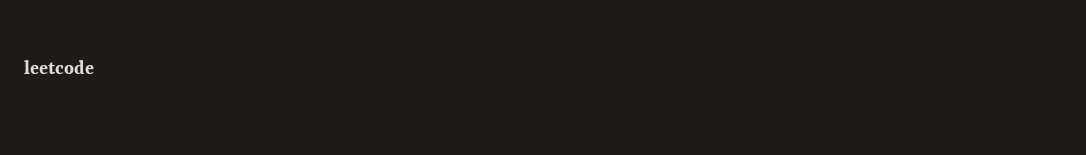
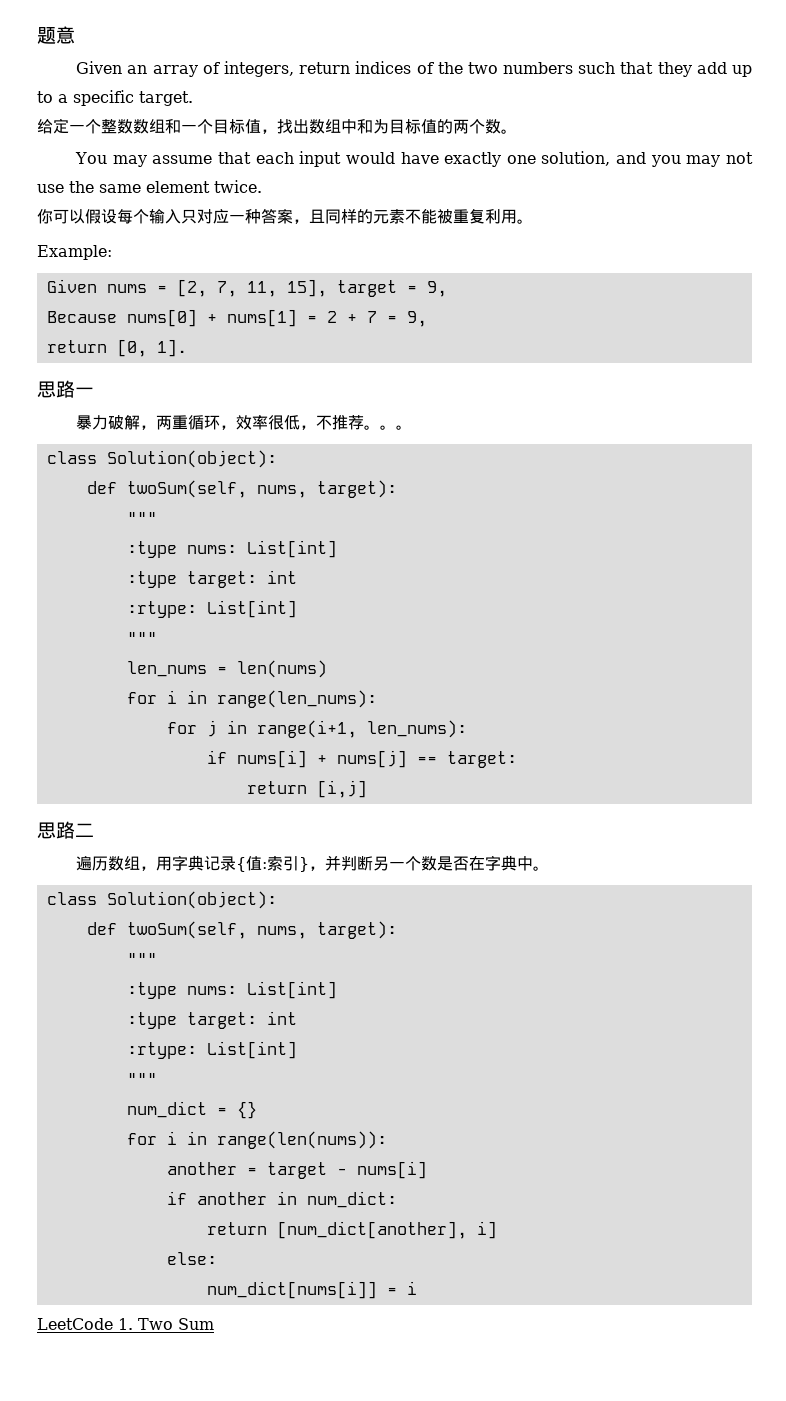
[24,60,94,74] leetcode -> [37,26,75,44] [76,61,753,77] [37,90,193,106] [37,118,517,134] [75,151,753,167] [37,180,262,193] [37,208,533,224] [37,245,112,260] [46,279,447,297] [46,309,427,327] [46,339,187,357] [37,380,94,398] [76,415,413,430] [46,450,277,468] [86,480,397,498] [126,512,157,524] [126,540,337,558] [126,570,297,588] [126,600,297,618] [126,632,157,644] [126,660,327,678] [126,690,377,708] [166,720,467,738] [206,750,517,768] [246,780,367,798] [37,821,94,839] [76,855,550,872] [46,891,277,909] [86,921,397,939] [126,953,157,965] [126,981,337,999] [126,1011,297,1029] [126,1041,297,1059] [126,1073,157,1085] [126,1101,257,1119] [126,1131,387,1149] [166,1161,427,1179] [166,1191,397,1208] [206,1221,497,1239] [166,1252,217,1265] [206,1281,417,1299] [37,1318,214,1330] 题意 // Given an array of integers, return indices of the two numbers such that they add up to a specific target. // 给定一个整数数组和一个目标值，找出数组中和为目标值的两个数。 // You may assume that each input would have exactly one solution, and you may not use the same element twice. // 你可以假设每个输入只对应一种答案，且同样的元素不能被重复利用。 // Example: // Given nums = [2, 7, 11, 15], target = 9, // Because nums[0] + nums[1] = 2 + 7 = 9, // return [0, 1]. // 思路一 // 暴力破解，两重循环，效率很低，不推荐。。。 // class Solution(object): // def twoSum(self, nums, target): // """ // :type nums: List[int] // :type target: int // :rtype: List[int] // """ // len_nums = len(nums) // for i in range(len_nums): // for j in range(i+1, len_nums): // if nums[i] + nums[j] == target: // return [i,j] // 思路二 // 遍历数组，用字典记录{值:索引}，并判断另一个数是否在字典中。 // class Solution(object): // def twoSum(self, nums, target): // """ // :type nums: List[int] // :type target: int // :rtype: List[int] // """ // num_dict = {} // for i in range(len(nums)): // another = target - nums[i] // if another in num_dict: // return [num_dict[another], i] // else: // num_dict[nums[i]] = i // LeetCode 1. Two Sum

